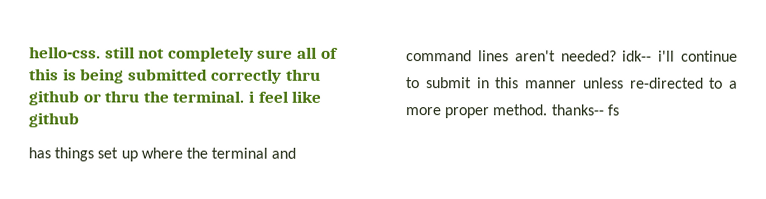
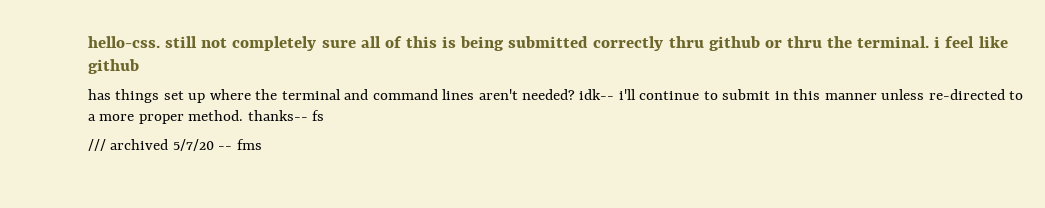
(619, 110) none -> [88,139,262,151] // /// archived 5/7/20 -- fms

